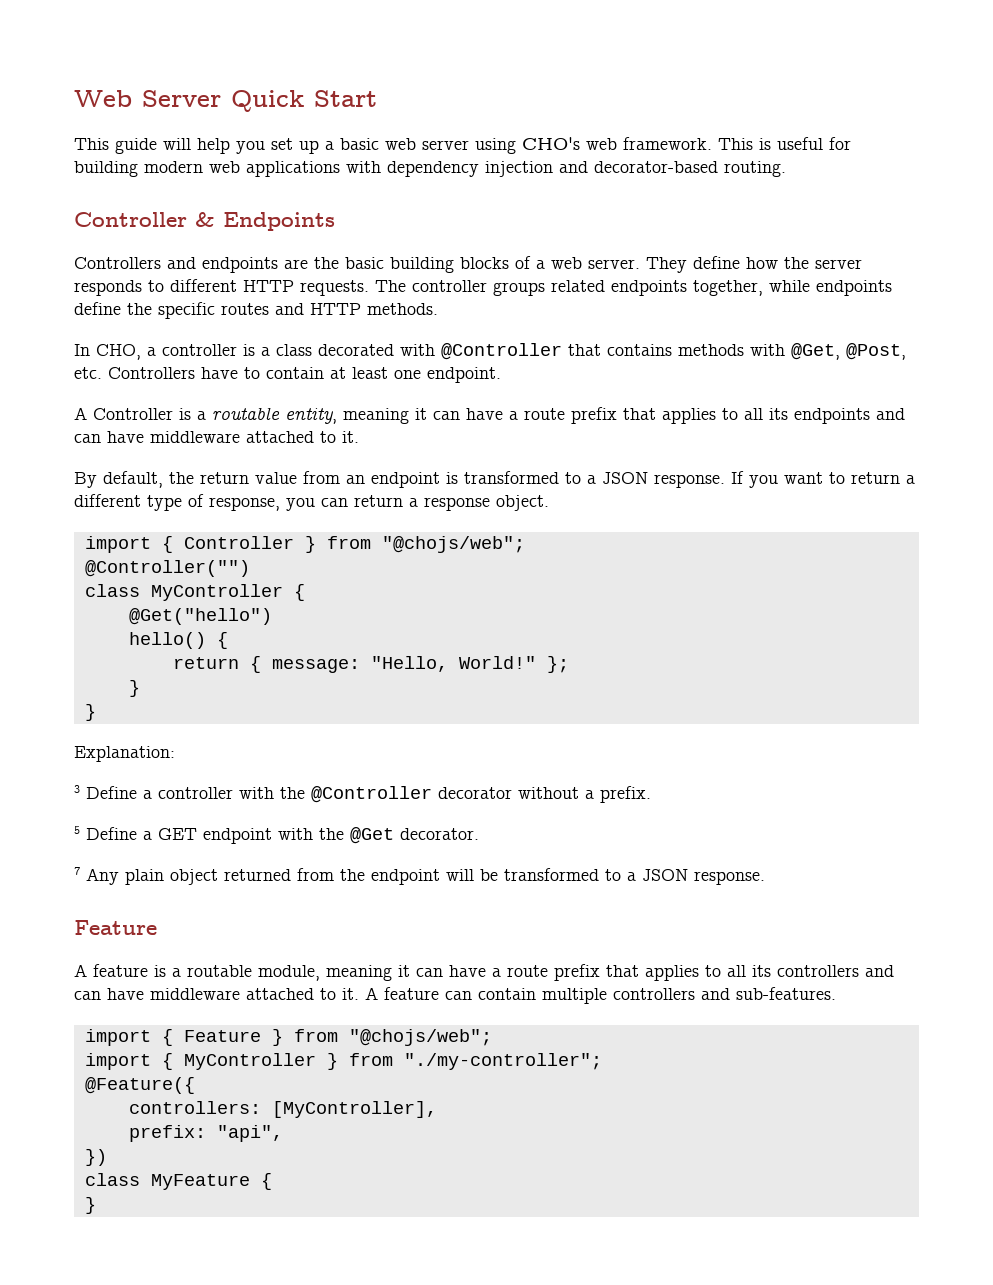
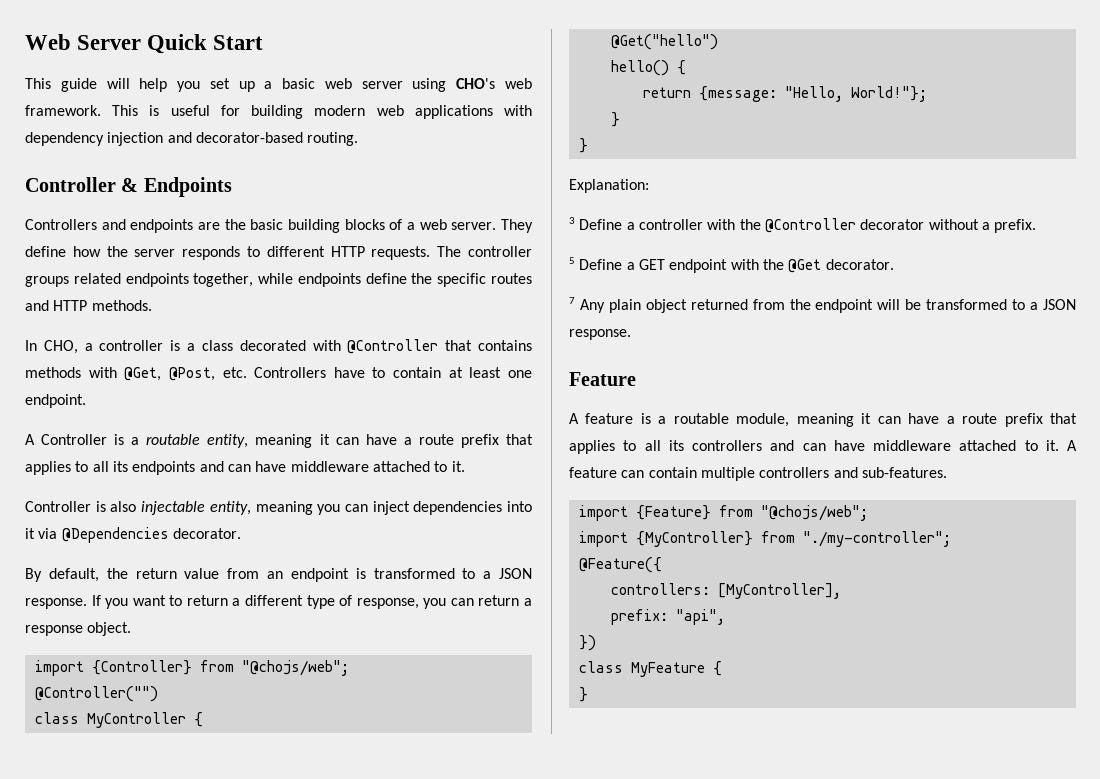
(359, 437) none -> [25,501,532,515] [25,527,241,543] // Controller is also injectable entity, meaning you can inject dependencies into it via @Dependencies decorator.
[161,536,316,553] { Controller } -> [91,660,192,675] {Controller}
[249,656,569,673] { message: "Hello, World!" }; -> [698,86,927,102] {message: "Hello, World!"};
[161,1029,283,1046] { Feature } -> [635,505,711,520] {Feature}
[161,1053,338,1070] { MyController } -> [635,531,753,547] {MyController}

